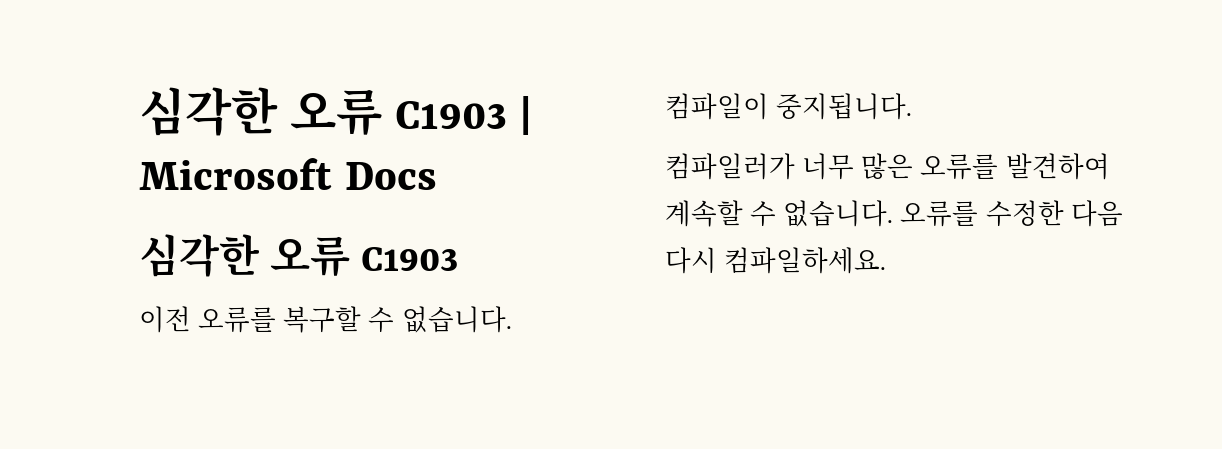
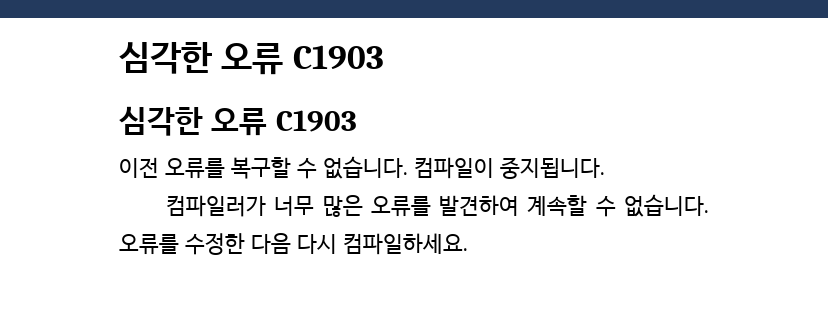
[139,87,531,136] [139,158,437,190] 심각한 오류 C1903 | Microsoft Docs -> [119,42,384,75] 심각한 오류 C1903

